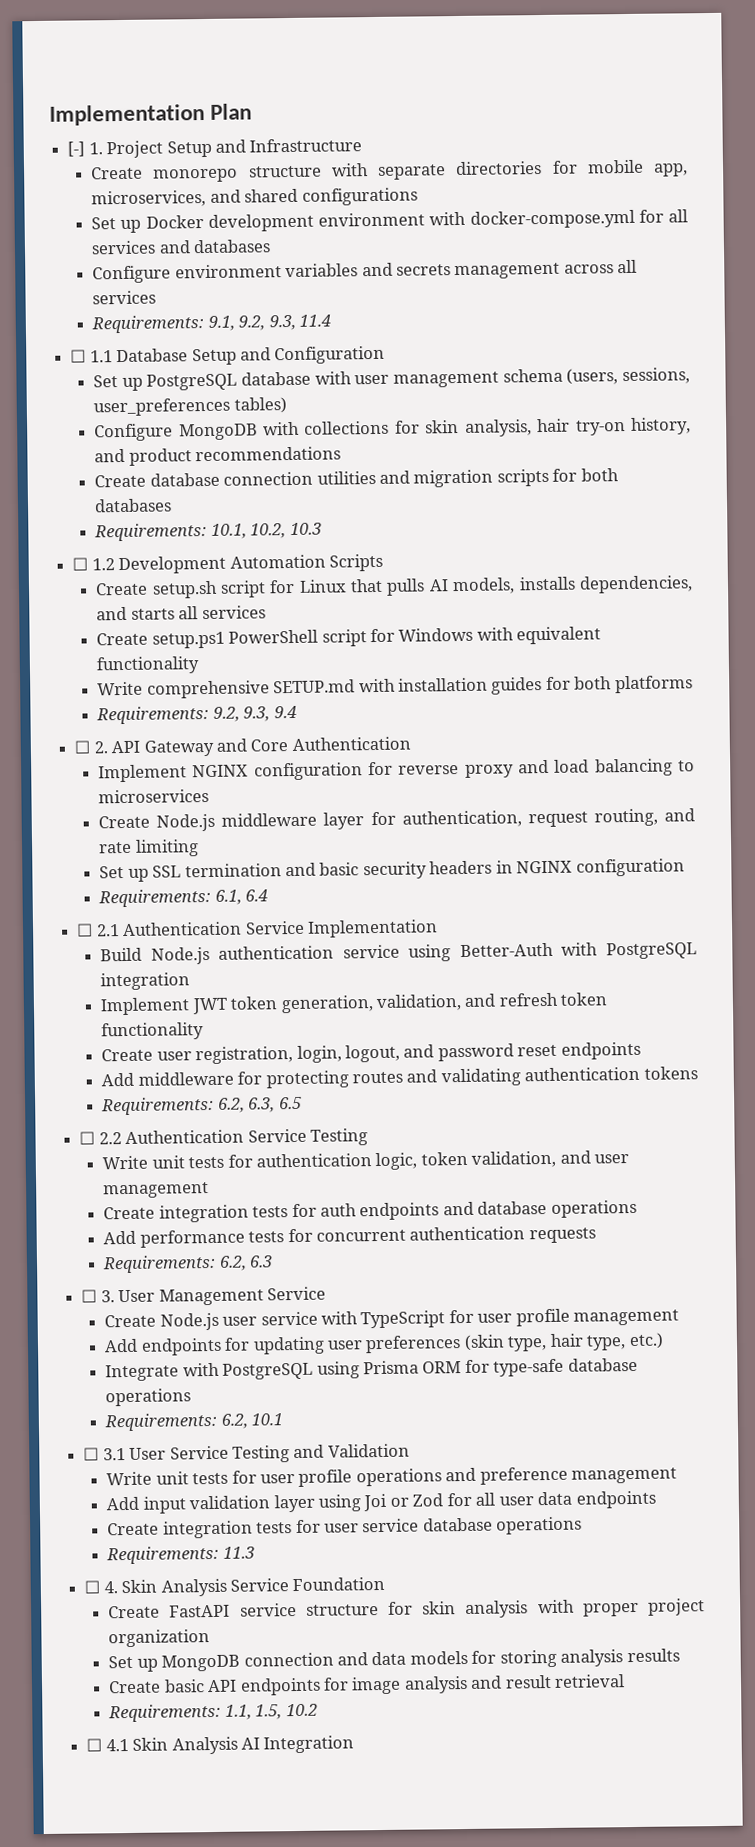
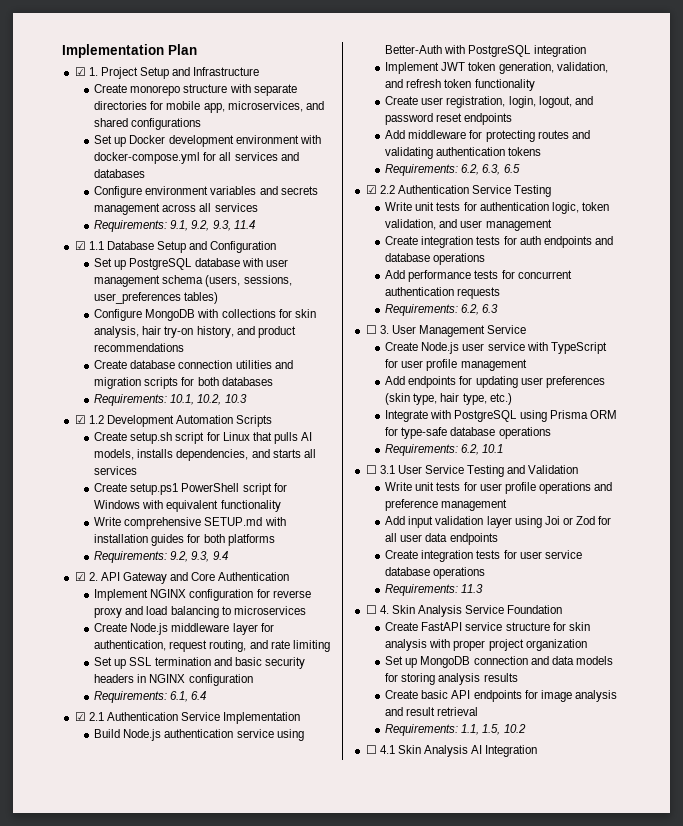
[67,141,86,157] [-] -> [74,67,86,76] ☑
[70,349,87,363] ☐ -> [74,241,86,250] ☑
[72,557,89,571] ☐ -> [74,415,86,424] ☑
[74,740,91,754] ☐ -> [74,572,86,581] ☑
[76,923,94,937] ☐ -> [74,712,86,721] ☑
[79,1131,96,1145] ☐ -> [365,185,377,194] ☑

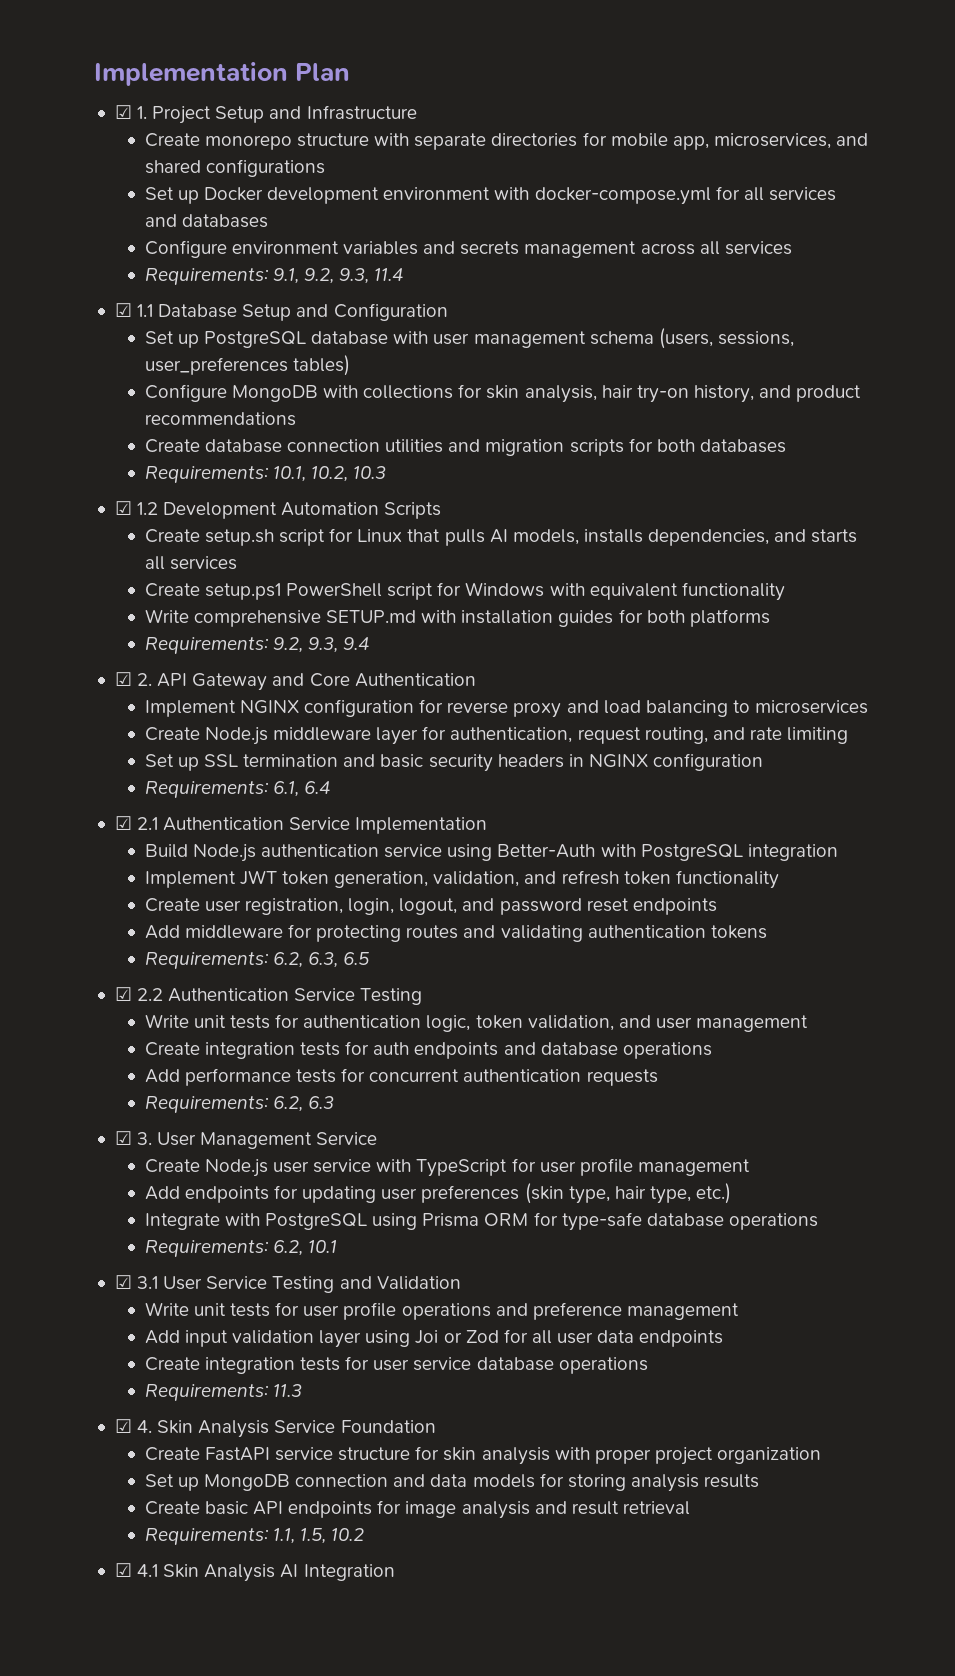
[365,325,377,334] ☐ -> [114,1131,132,1145] ☑
[365,465,377,474] ☐ -> [114,1275,132,1289] ☑
[365,605,377,614] ☐ -> [114,1419,132,1433] ☑
[365,745,377,754] ☐ -> [114,1563,132,1577] ☑

